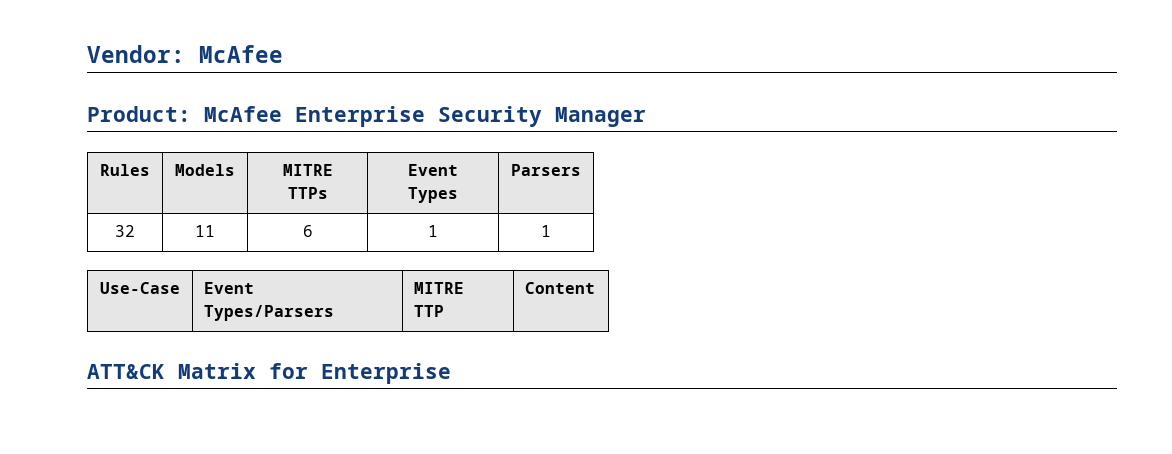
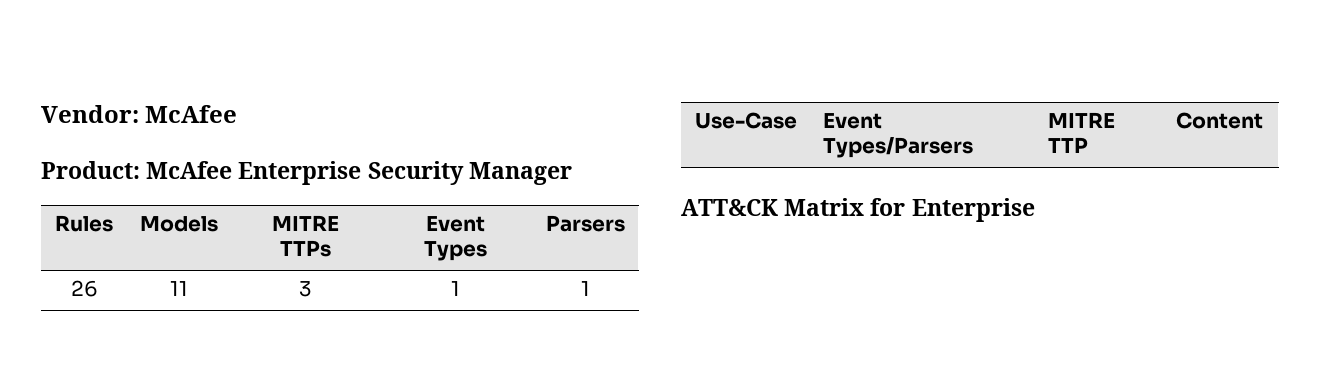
[115,225,135,237] 32 -> [70,280,98,297] 26
[302,225,313,237] 6 -> [299,281,312,297] 3

